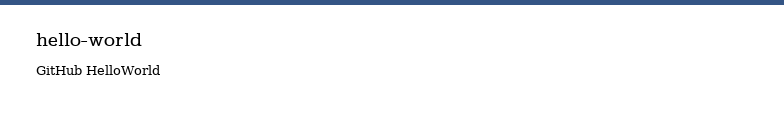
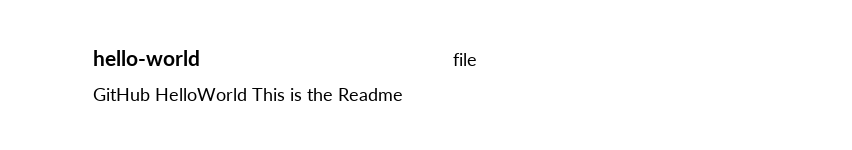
(160, 70) none -> [252,88,403,101] [453,53,477,66] This is the Readme file

